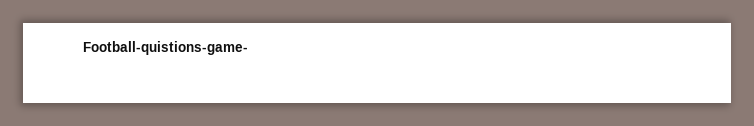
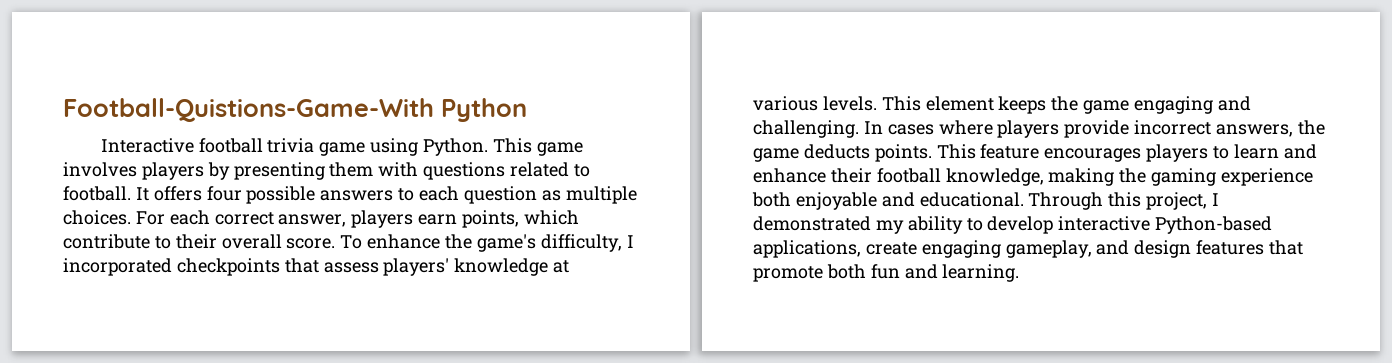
[83,41,248,55] Football-quistions-game- -> [63,98,527,122] [100,138,583,156] [63,162,590,180] [63,186,637,204] [63,210,579,228] [63,234,634,252] [63,258,570,276] [753,96,1251,114] [753,120,1325,138] [753,144,1317,162] [753,168,1314,186] [752,192,1220,210] [753,216,1273,234] [753,240,1304,258] [753,264,1020,282] Football-Quistions-Game-With Python // Interactive football trivia game using Python. This game involves players by presenting them with questions related to football. It offers four possible answers to each question as multiple choices. For each correct answer, players earn points, which contribute to their overall score. To enhance the game's difficulty, I incorporated checkpoints that assess players' knowledge at various levels. This element keeps the game engaging and challenging. In cases where players provide incorrect answers, the game deducts points. This feature encourages players to learn and enhance their football knowledge, making the gaming experience both enjoyable and educational. Through this project, I demonstrated my ability to develop interactive Python-based applications, create engaging gameplay, and design features that promote both fun and learning.

